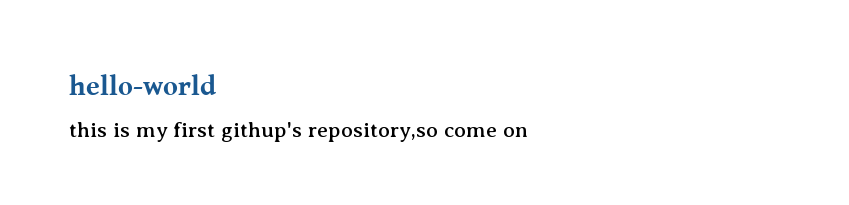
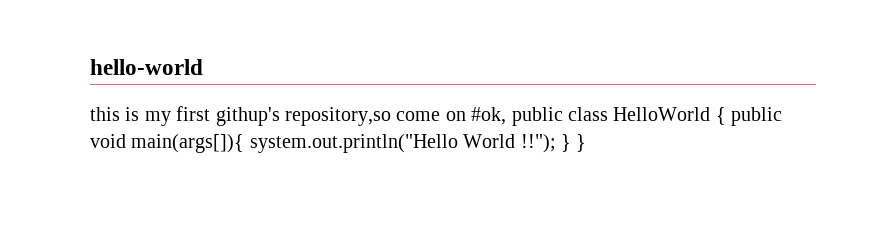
(528, 132) none -> [471,107,783,126] [90,134,587,153] #ok, public class HelloWorld { public void main(args[]){ system.out.println("Hello World !!"); } }

